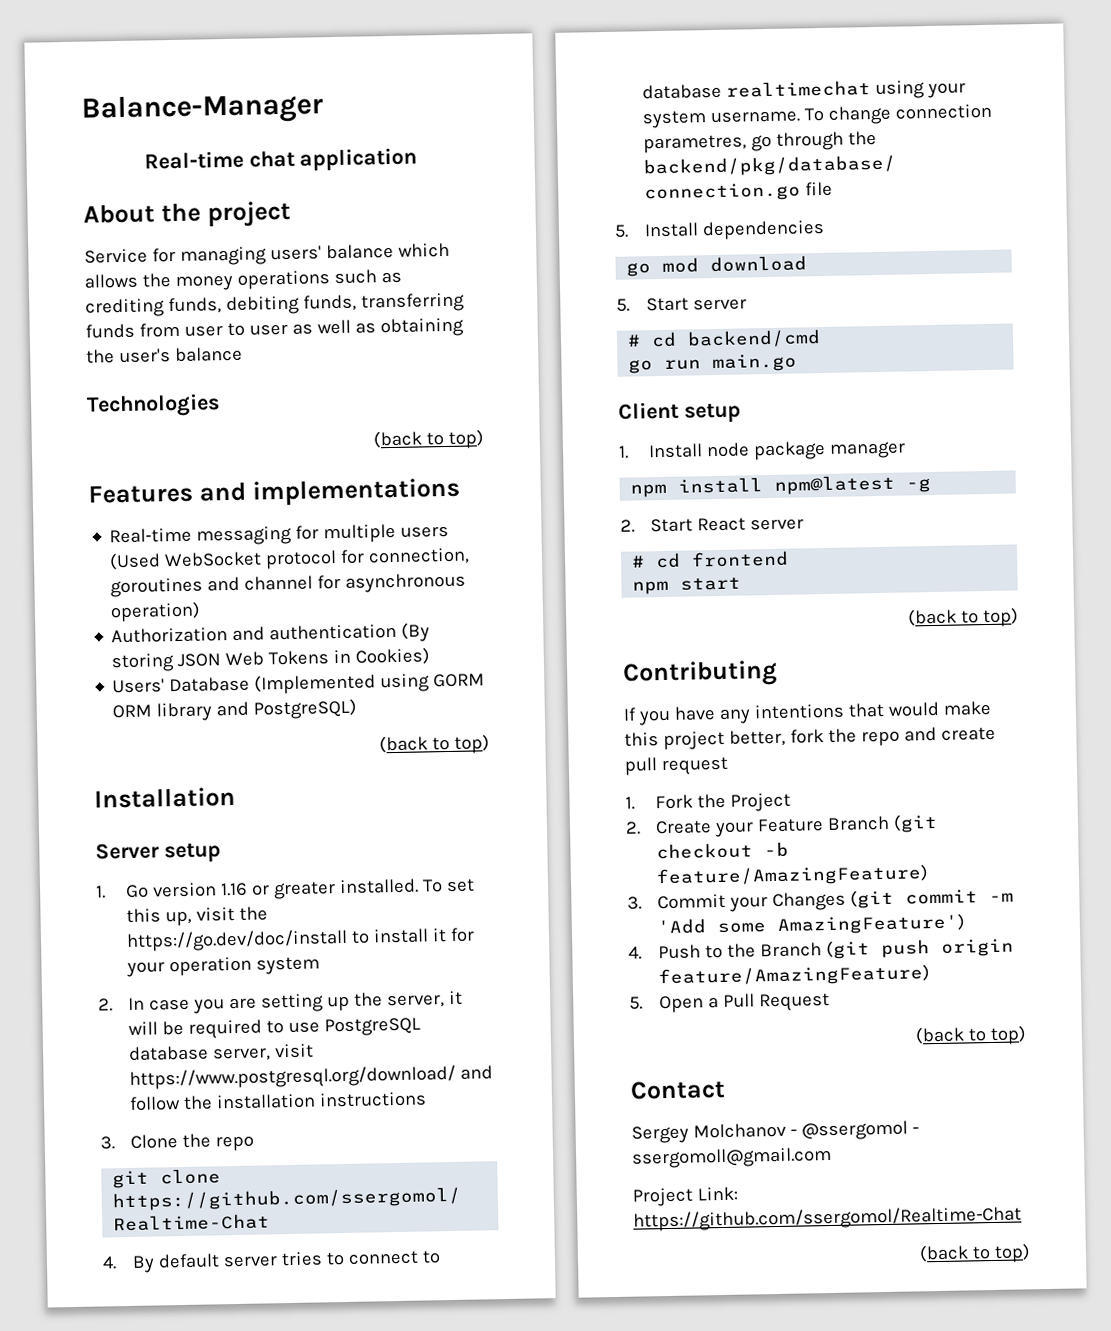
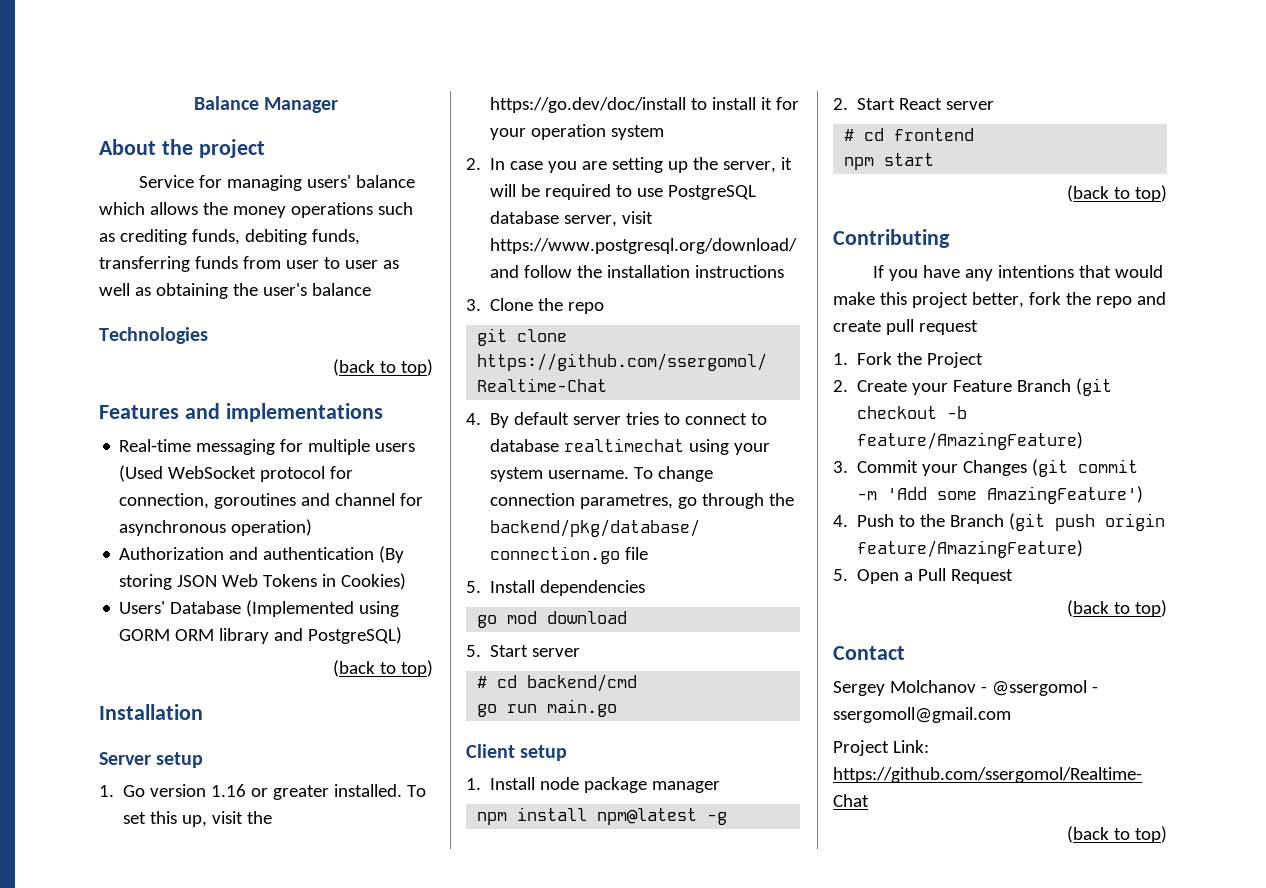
[81,93,324,126] [143,147,418,172] Balance-Manager // Real-time chat application -> [193,96,339,113] Balance Manager

